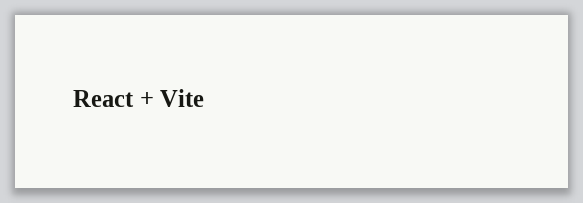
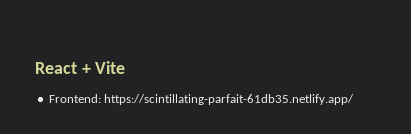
(205, 98) none -> [48,94,355,105] // Frontend: https://scintillating-parfait-61db35.netlify.app/

